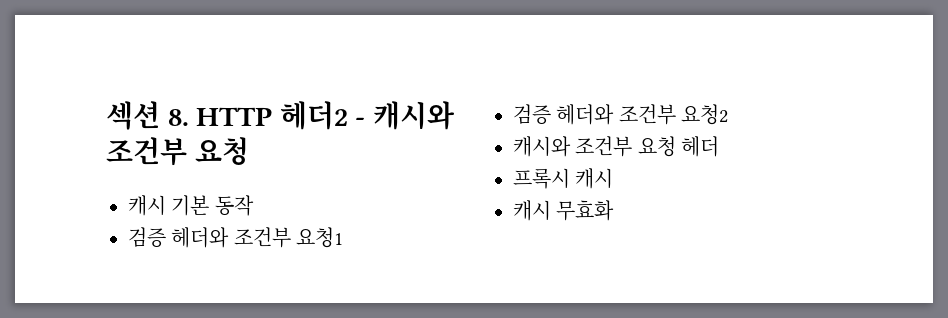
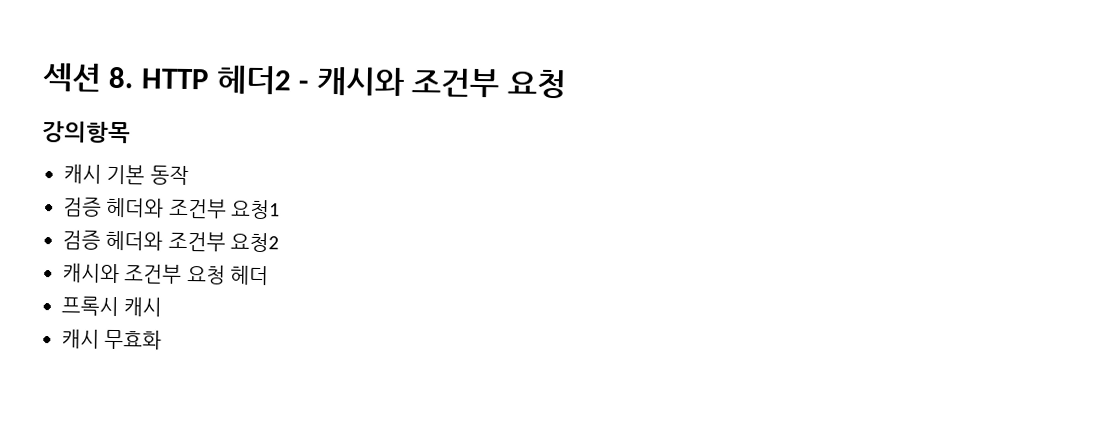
(249, 151) none -> [42,120,131,144] // 강의항목

